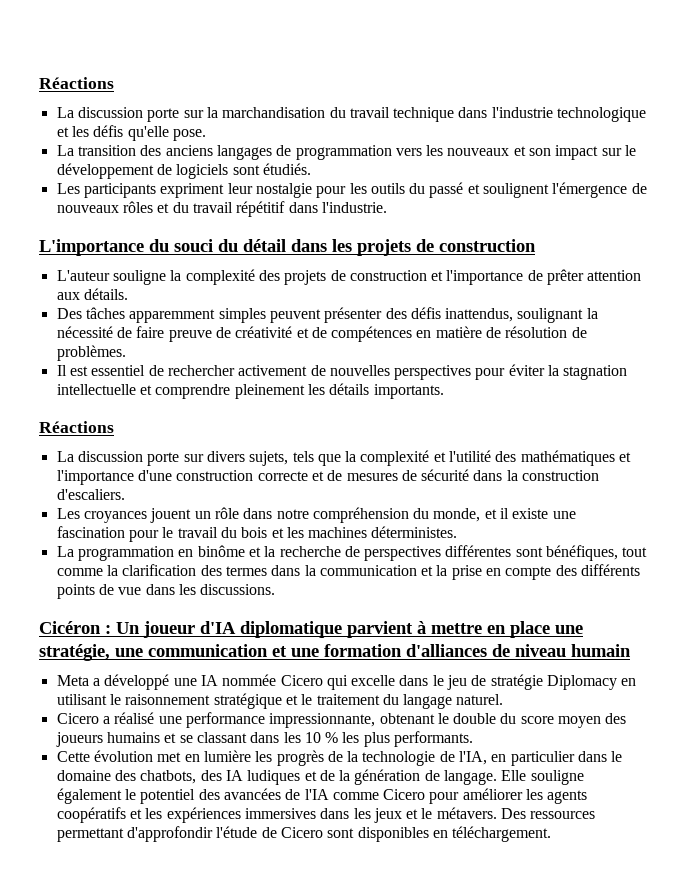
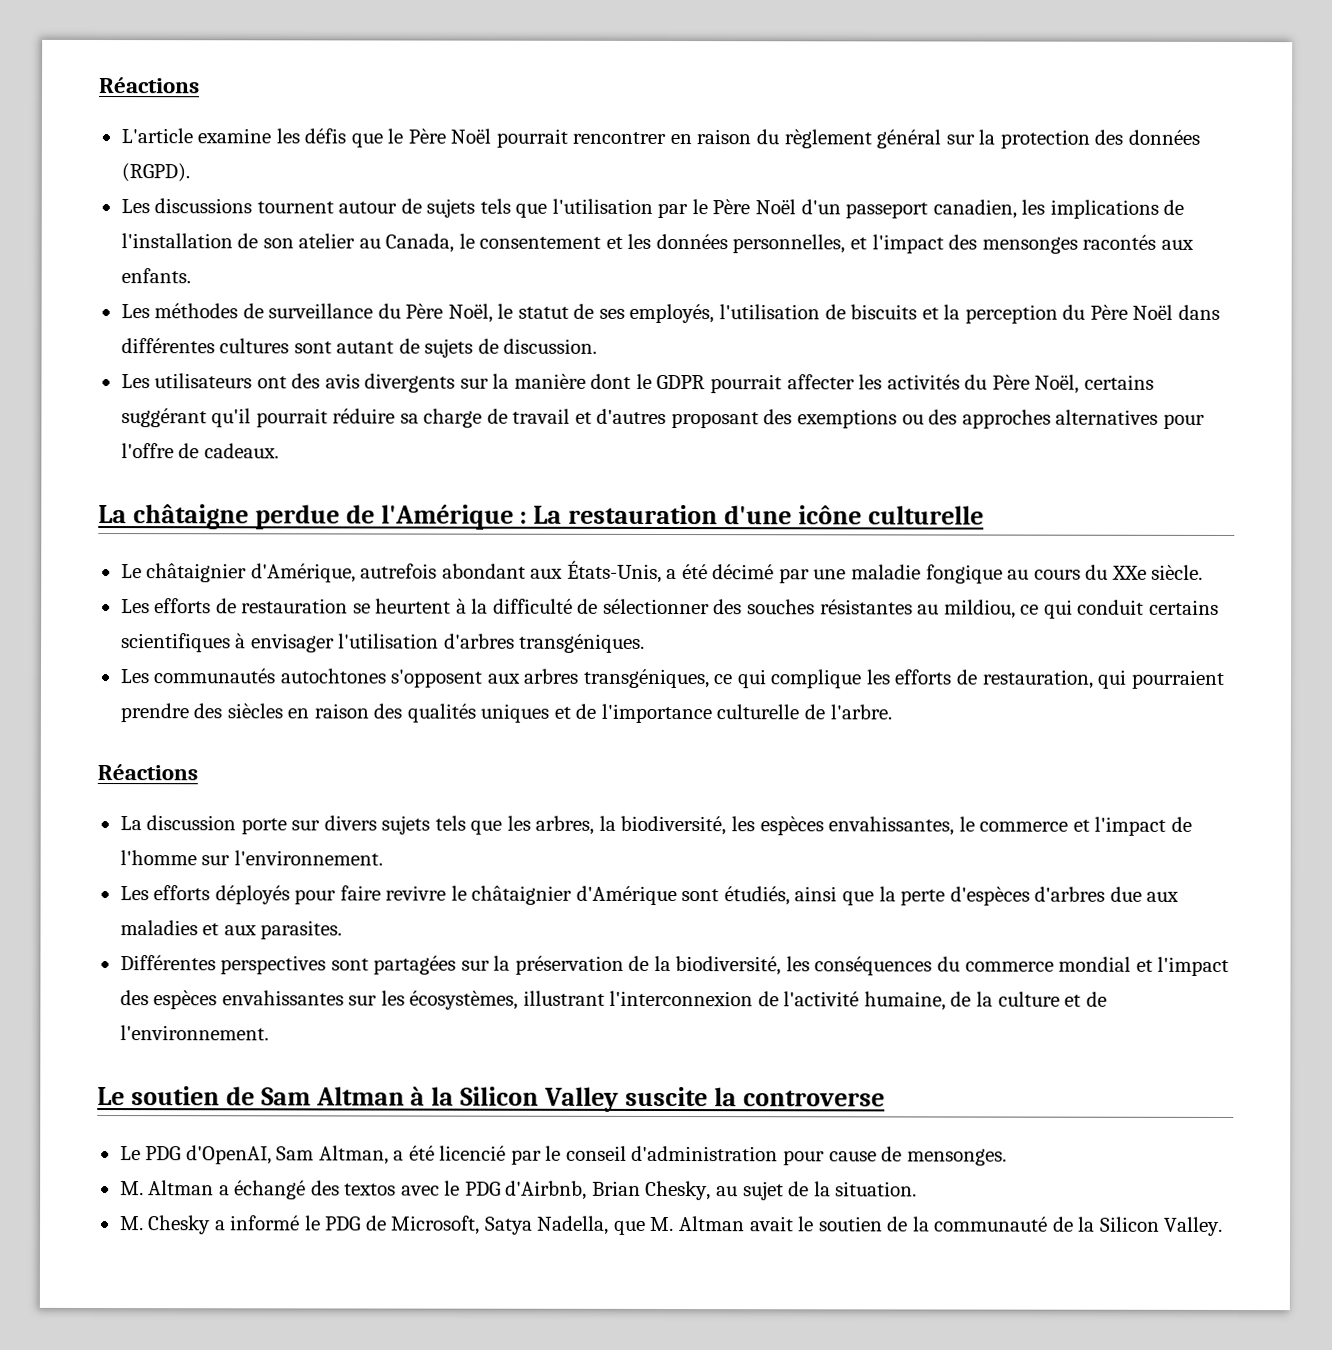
[39,77,114,89] [56,107,647,122] [56,125,206,141] [56,145,637,160] [56,163,311,179] [56,182,647,198] [56,201,387,217] [39,239,536,256] [56,269,642,285] [56,288,128,300] [56,307,598,323] [56,326,587,342] [56,345,126,361] [56,364,628,380] [56,383,444,399] Réactions // La discussion porte sur la marchandisation du travail technique dans l'industrie technologique et les défis qu'elle pose. // La transition des anciens langages de programmation vers les nouveaux et son impact sur le développement de logiciels sont étudiés. // Les participants expriment leur nostalgie pour les outils du passé et soulignent l'émergence de nouveaux rôles et du travail répétitif dans l'industrie. // L'importance du souci du détail dans les projets de construction // L'auteur souligne la complexité des projets de construction et l'importance de prêter attention aux détails. // Des tâches apparemment simples peuvent présenter des défis inattendus, soulignant la nécessité de faire preuve de créativité et de compétences en matière de résolution de problèmes. // Il est essentiel de rechercher activement de nouvelles perspectives pour éviter la stagnation intellectuelle et comprendre pleinement les détails importants. -> [99,77,200,94] [120,128,1200,149] [120,163,190,183] [120,198,1185,219] [120,233,1194,254] [120,268,191,284] [120,303,1220,324] [120,338,598,358] [120,373,1154,394] [120,408,1205,429] [120,443,279,459] [98,504,984,530] [120,560,1204,584] [120,598,1219,619] [120,633,646,653] [119,668,1225,689] [119,703,892,724] Réactions // L'article examine les défis que le Père Noël pourrait rencontrer en raison du règlement général sur la protection des données (RGPD). // Les discussions tournent autour de sujets tels que l'utilisation par le Père Noël d'un passeport canadien, les implications de l'installation de son atelier au Canada, le consentement et les données personnelles, et l'impact des mensonges racontés aux enfants. // Les méthodes de surveillance du Père Noël, le statut de ses employés, l'utilisation de biscuits et la perception du Père Noël dans différentes cultures sont autant de sujets de discussion. // Les utilisateurs ont des avis divergents sur la manière dont le GDPR pourrait affecter les activités du Père Noël, certains suggérant qu'il pourrait réduire sa charge de travail et d'autres proposant des exemptions ou des approches alternatives pour l'offre de cadeaux. // La châtaigne perdue de l'Amérique : La restauration d'une icône culturelle // Le châtaignier d'Amérique, autrefois abondant aux États-Unis, a été décimé par une maladie fongique au cours du XXe siècle. // Les efforts de restauration se heurtent à la difficulté de sélectionner des souches résistantes au mildiou, ce qui conduit certains scientifiques à envisager l'utilisation d'arbres transgéniques. // Les communautés autochtones s'opposent aux arbres transgéniques, ce qui complique les efforts de restauration, qui pourraient prendre des siècles en raison des qualités uniques et de l'importance culturelle de l'arbre.
[249,450,632,466] [56,469,600,485] [56,489,125,500] [56,507,576,523] [56,526,458,542] [56,545,648,561] [56,564,641,580] [56,584,276,599] [39,621,583,638] [39,644,631,661] [56,674,637,690] [56,693,504,709] [56,712,627,728] [55,731,474,747] [56,750,623,766] [56,769,584,785] [56,788,588,804] [56,807,596,823] [56,826,552,842] sujets, tels que la complexité et l'utilité des mathématiques et l'importance d'une construction correcte et de mesures de sécurité dans la construction d'escaliers. // Les croyances jouent un rôle dans notre compréhension du monde, et il existe une fascination pour le travail du bois et les machines déterministes. // La programmation en binôme et la recherche de perspectives différentes sont bénéfiques, tout comme la clarification des termes dans la communication et la prise en compte des différents points de vue dans les discussions. // Cicéron : Un joueur d'IA diplomatique parvient à mettre en place une stratégie, une communication et une formation d'alliances de niveau humain // Meta a développé une IA nommée Cicero qui excelle dans le jeu de stratégie Diplomacy en utilisant le raisonnement stratégique et le traitement du langage naturel. // Cicero a réalisé une performance impressionnante, obtenant le double du score moyen des joueurs humains et se classant dans les 10 % les plus performants. // Cette évolution met en lumière les progrès de la technologie de l'IA, en particulier dans le domaine des chatbots, des IA ludiques et de la génération de langage. Elle souligne également le potentiel des avancées de l'IA comme Cicero pour améliorer les agents coopératifs et les expériences immersives dans les jeux et le métavers. Des ressources permettant d'approfondir l'étude de Cicero sont disponibles en téléchargement. -> [381,815,1192,836] [119,850,383,866] [119,885,1180,906] [119,920,343,940] [119,955,1230,976] [119,990,1107,1011] [119,1025,269,1041] [97,1086,885,1112] [119,1145,1007,1166] [119,1180,918,1201] [119,1215,1224,1236] sujets tels que les arbres, la biodiversité, les espèces envahissantes, le commerce et l'impact de l'homme sur l'environnement. // Les efforts déployés pour faire revivre le châtaignier d'Amérique sont étudiés, ainsi que la perte d'espèces d'arbres due aux maladies et aux parasites. // Différentes perspectives sont partagées sur la préservation de la biodiversité, les conséquences du commerce mondial et l'impact des espèces envahissantes sur les écosystèmes, illustrant l'interconnexion de l'activité humaine, de la culture et de l'environnement. // Le soutien de Sam Altman à la Silicon Valley suscite la controverse // Le PDG d'OpenAI, Sam Altman, a été licencié par le conseil d'administration pour cause de mensonges. // M. Altman a échangé des textos avec le PDG d'Airbnb, Brian Chesky, au sujet de la situation. // M. Chesky a informé le PDG de Microsoft, Satya Nadella, que M. Altman avait le soutien de la communauté de la Silicon Valley.

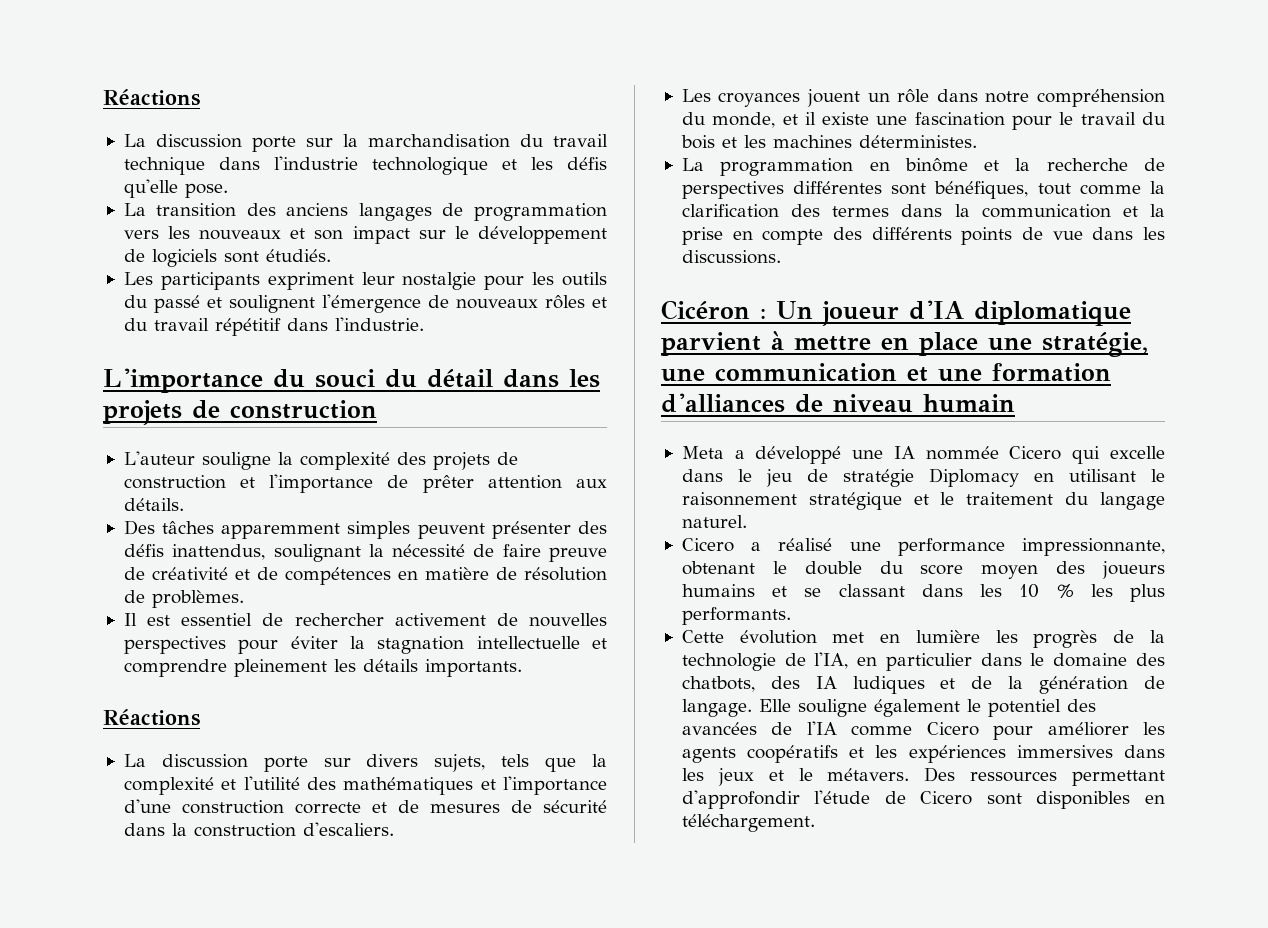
[99,77,200,94] [120,128,1200,149] [120,163,190,183] [120,198,1185,219] [120,233,1194,254] [120,268,191,284] [120,303,1220,324] [120,338,598,358] [120,373,1154,394] [120,408,1205,429] [120,443,279,459] [98,504,984,530] [120,560,1204,584] [120,598,1219,619] [120,633,646,653] [119,668,1225,689] [119,703,892,724] Réactions // L'article examine les défis que le Père Noël pourrait rencontrer en raison du règlement général sur la protection des données (RGPD). // Les discussions tournent autour de sujets tels que l'utilisation par le Père Noël d'un passeport canadien, les implications de l'installation de son atelier au Canada, le consentement et les données personnelles, et l'impact des mensonges racontés aux enfants. // Les méthodes de surveillance du Père Noël, le statut de ses employés, l'utilisation de biscuits et la perception du Père Noël dans différentes cultures sont autant de sujets de discussion. // Les utilisateurs ont des avis divergents sur la manière dont le GDPR pourrait affecter les activités du Père Noël, certains suggérant qu'il pourrait réduire sa charge de travail et d'autres proposant des exemptions ou des approches alternatives pour l'offre de cadeaux. // La châtaigne perdue de l'Amérique : La restauration d'une icône culturelle // Le châtaignier d'Amérique, autrefois abondant aux États-Unis, a été décimé par une maladie fongique au cours du XXe siècle. // Les efforts de restauration se heurtent à la difficulté de sélectionner des souches résistantes au mildiou, ce qui conduit certains scientifiques à envisager l'utilisation d'arbres transgéniques. // Les communautés autochtones s'opposent aux arbres transgéniques, ce qui complique les efforts de restauration, qui pourraient prendre des siècles en raison des qualités uniques et de l'importance culturelle de l'arbre. -> [103,89,200,106] [123,134,608,152] [123,156,607,175] [123,179,228,198] [123,203,607,221] [123,226,607,244] [123,249,331,267] [123,272,607,290] [123,294,607,313] [123,317,424,336] [103,368,600,393] [103,400,377,425] [123,451,518,470] [123,474,607,493] [123,498,184,511] [123,520,607,539] [123,544,607,562] [123,567,607,585] [123,590,244,608] [123,613,607,627] [123,636,607,654] [123,659,522,677] Réactions // La discussion porte sur la marchandisation du travail technique dans l'industrie technologique et les défis qu'elle pose. // La transition des anciens langages de programmation vers les nouveaux et son impact sur le développement de logiciels sont étudiés. // Les participants expriment leur nostalgie pour les outils du passé et soulignent l'émergence de nouveaux rôles et du travail répétitif dans l'industrie. // L'importance du souci du détail dans les projets de construction // L'auteur souligne la complexité des projets de construction et l'importance de prêter attention aux détails. // Des tâches apparemment simples peuvent présenter des défis inattendus, soulignant la nécessité de faire preuve de créativité et de compétences en matière de résolution de problèmes. // Il est essentiel de rechercher activement de nouvelles perspectives pour éviter la stagnation intellectuelle et comprendre pleinement les détails importants.
[381,815,1192,836] [119,850,383,866] [119,885,1180,906] [119,920,343,940] [119,955,1230,976] [119,990,1107,1011] [119,1025,269,1041] [97,1086,885,1112] [119,1145,1007,1166] [119,1180,918,1201] [119,1215,1224,1236] sujets tels que les arbres, la biodiversité, les espèces envahissantes, le commerce et l'impact de l'homme sur l'environnement. // Les efforts déployés pour faire revivre le châtaignier d'Amérique sont étudiés, ainsi que la perte d'espèces d'arbres due aux maladies et aux parasites. // Différentes perspectives sont partagées sur la préservation de la biodiversité, les conséquences du commerce mondial et l'impact des espèces envahissantes sur les écosystèmes, illustrant l'interconnexion de l'activité humaine, de la culture et de l'environnement. // Le soutien de Sam Altman à la Silicon Valley suscite la controverse // Le PDG d'OpenAI, Sam Altman, a été licencié par le conseil d'administration pour cause de mensonges. // M. Altman a échangé des textos avec le PDG d'Airbnb, Brian Chesky, au sujet de la situation. // M. Chesky a informé le PDG de Microsoft, Satya Nadella, que M. Altman avait le soutien de la communauté de la Silicon Valley. -> [434,754,607,772] [123,776,607,795] [123,799,608,814] [123,822,394,837] [681,89,1165,107] [681,112,1165,130] [680,135,977,149] [681,158,1165,176] [681,181,1165,199] [681,204,1165,218] [681,227,1165,245] [681,250,781,264] [661,300,1131,326] [661,331,1148,357] [661,363,1111,382] [661,393,1015,413] [681,446,1165,464] [681,468,1165,487] [681,492,1165,510] [681,515,747,528] [681,538,1165,556] [681,561,1165,579] [681,584,1165,602] [681,607,791,625] [681,630,1165,648] [681,652,1165,671] [681,676,1165,694] [681,699,1096,717] [681,721,1165,740] [681,745,1165,763] [681,767,1165,786] [681,790,1165,809] [681,814,815,832] sujets, tels que la complexité et l'utilité des mathématiques et l'importance d'une construction correcte et de mesures de sécurité dans la construction d'escaliers. // Les croyances jouent un rôle dans notre compréhension du monde, et il existe une fascination pour le travail du bois et les machines déterministes. // La programmation en binôme et la recherche de perspectives différentes sont bénéfiques, tout comme la clarification des termes dans la communication et la prise en compte des différents points de vue dans les discussions. // Cicéron : Un joueur d'IA diplomatique parvient à mettre en place une stratégie, une communication et une formation d'alliances de niveau humain // Meta a développé une IA nommée Cicero qui excelle dans le jeu de stratégie Diplomacy en utilisant le raisonnement stratégique et le traitement du langage naturel. // Cicero a réalisé une performance impressionnante, obtenant le double du score moyen des joueurs humains et se classant dans les 10 % les plus performants. // Cette évolution met en lumière les progrès de la technologie de l'IA, en particulier dans le domaine des chatbots, des IA ludiques et de la génération de langage. Elle souligne également le potentiel des avancées de l'IA comme Cicero pour améliorer les agents coopératifs et les expériences immersives dans les jeux et le métavers. Des ressources permettant d'approfondir l'étude de Cicero sont disponibles en téléchargement.

